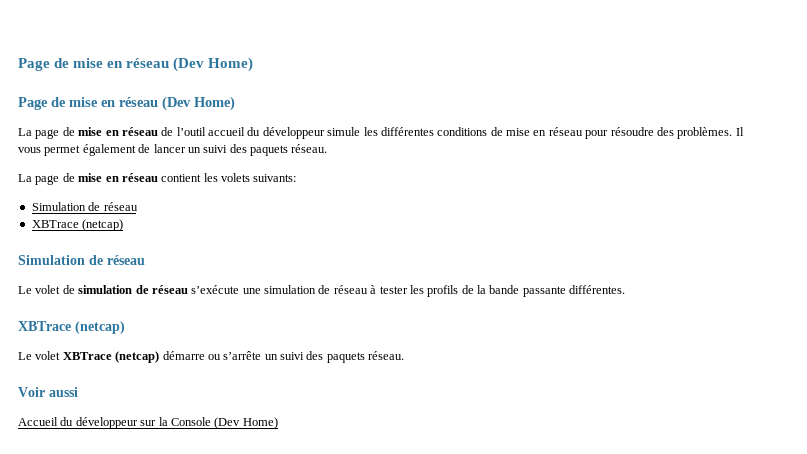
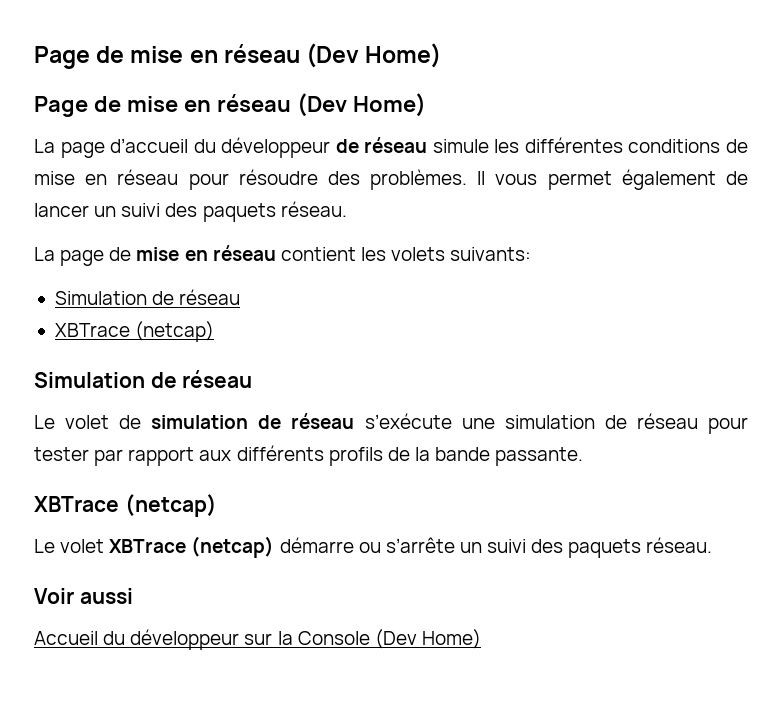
[62,127,325,139] de mise en réseau de l’outil accueil du développeur -> [110,137,428,158] d’accueil du développeur de réseau
[370,285,424,294] à tester les -> [708,417,749,434] [34,445,324,466] pour tester par rapport aux différents
[522,285,626,297] passante différentes. -> [495,447,584,466] passante.

